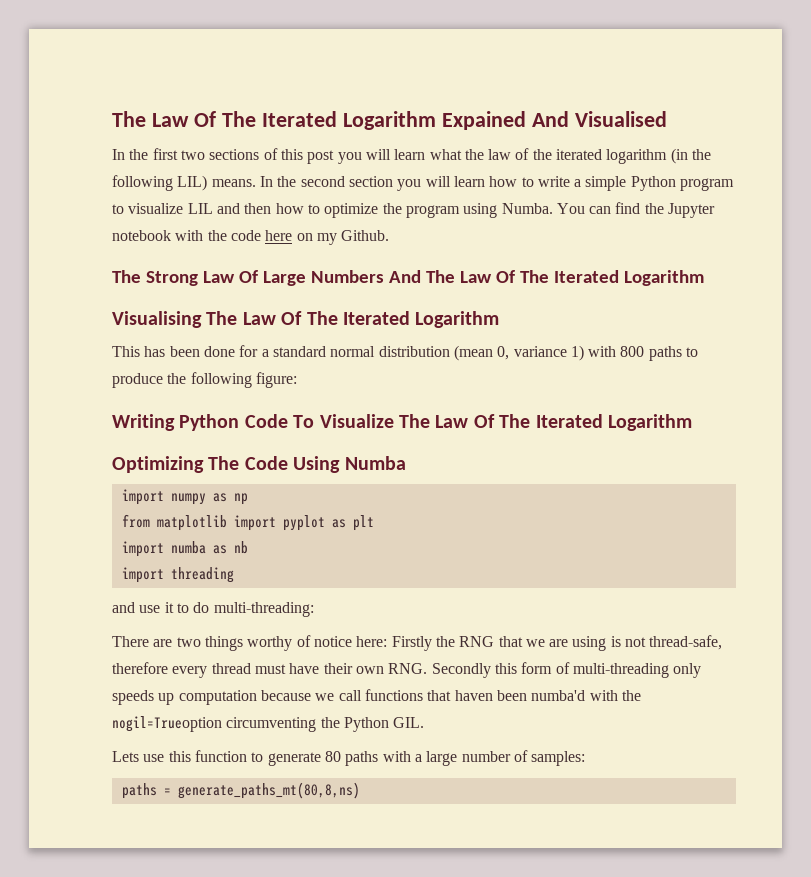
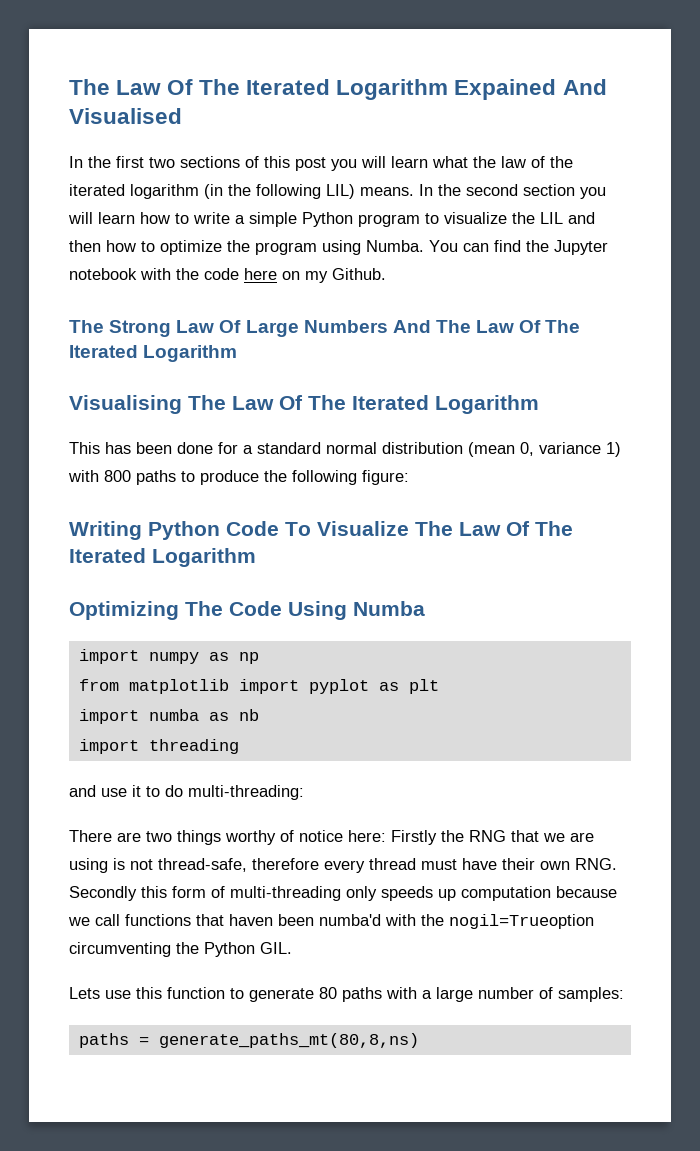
(184, 208) none -> [512,212,535,224] the

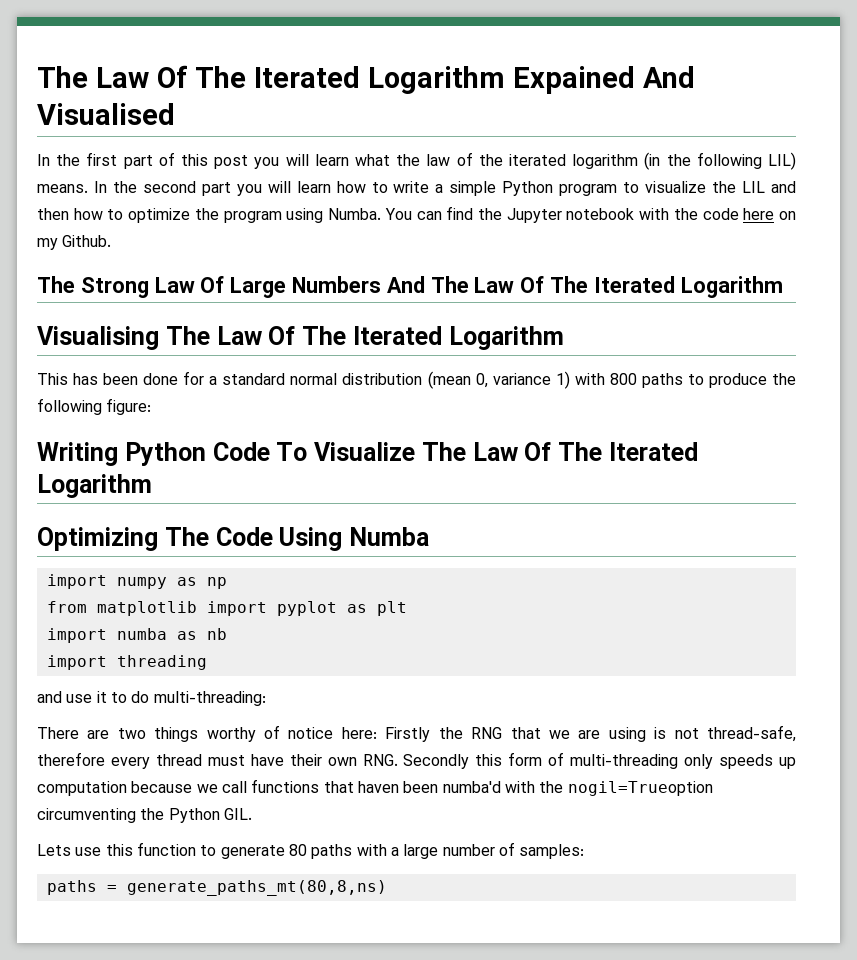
[149,156,240,168] two sections -> [123,155,153,169] part
[523,184,575,196] section -> [201,182,231,196] part

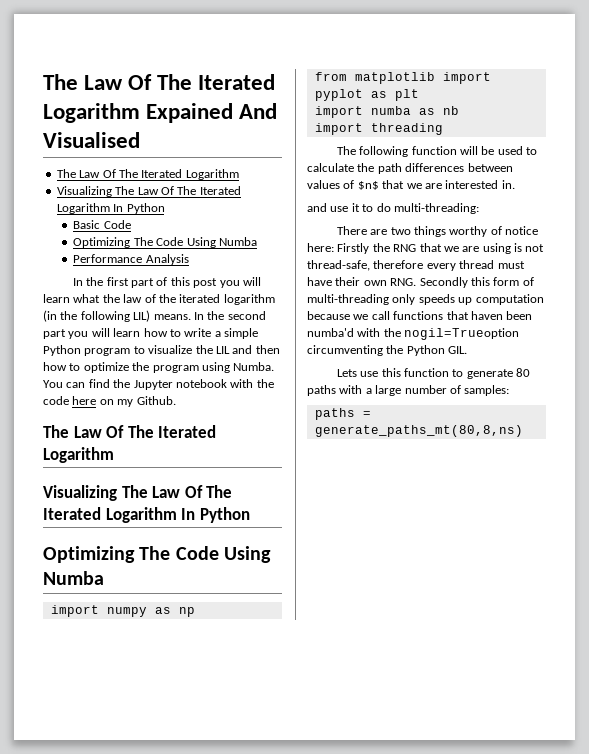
(175, 114) none -> [56,169,239,180] [56,186,241,197] [56,203,165,214] [73,220,131,229] [73,237,257,248] [73,254,189,265] // The Law Of The Iterated Logarithm // Visualizing The Law Of The Iterated Logarithm In Python // Basic Code // Optimizing The Code Using Numba // Performance Analysis
[80,276,783,298] [37,326,564,350] [37,371,796,389] [37,398,152,415] [37,442,698,466] [37,474,152,498] Strong Law Of Large Numbers And The Law Of The Iterated Logarithm // Visualising The Law Of The Iterated Logarithm // This has been done for a standard normal distribution (mean 0, variance 1) with 800 paths to produce the following figure: // Writing Python Code To Visualize The Law Of The Iterated Logarithm -> [73,425,217,438] [43,447,114,463] [43,485,233,501] [43,507,250,523] Law Of The Iterated Logarithm // Visualizing The Law Of The Iterated Logarithm In Python
(207, 662) none -> [336,146,538,157] [307,163,513,174] [307,180,515,190] // The following function will be used to calculate the path differences between values of $n$ that we are interested in.

